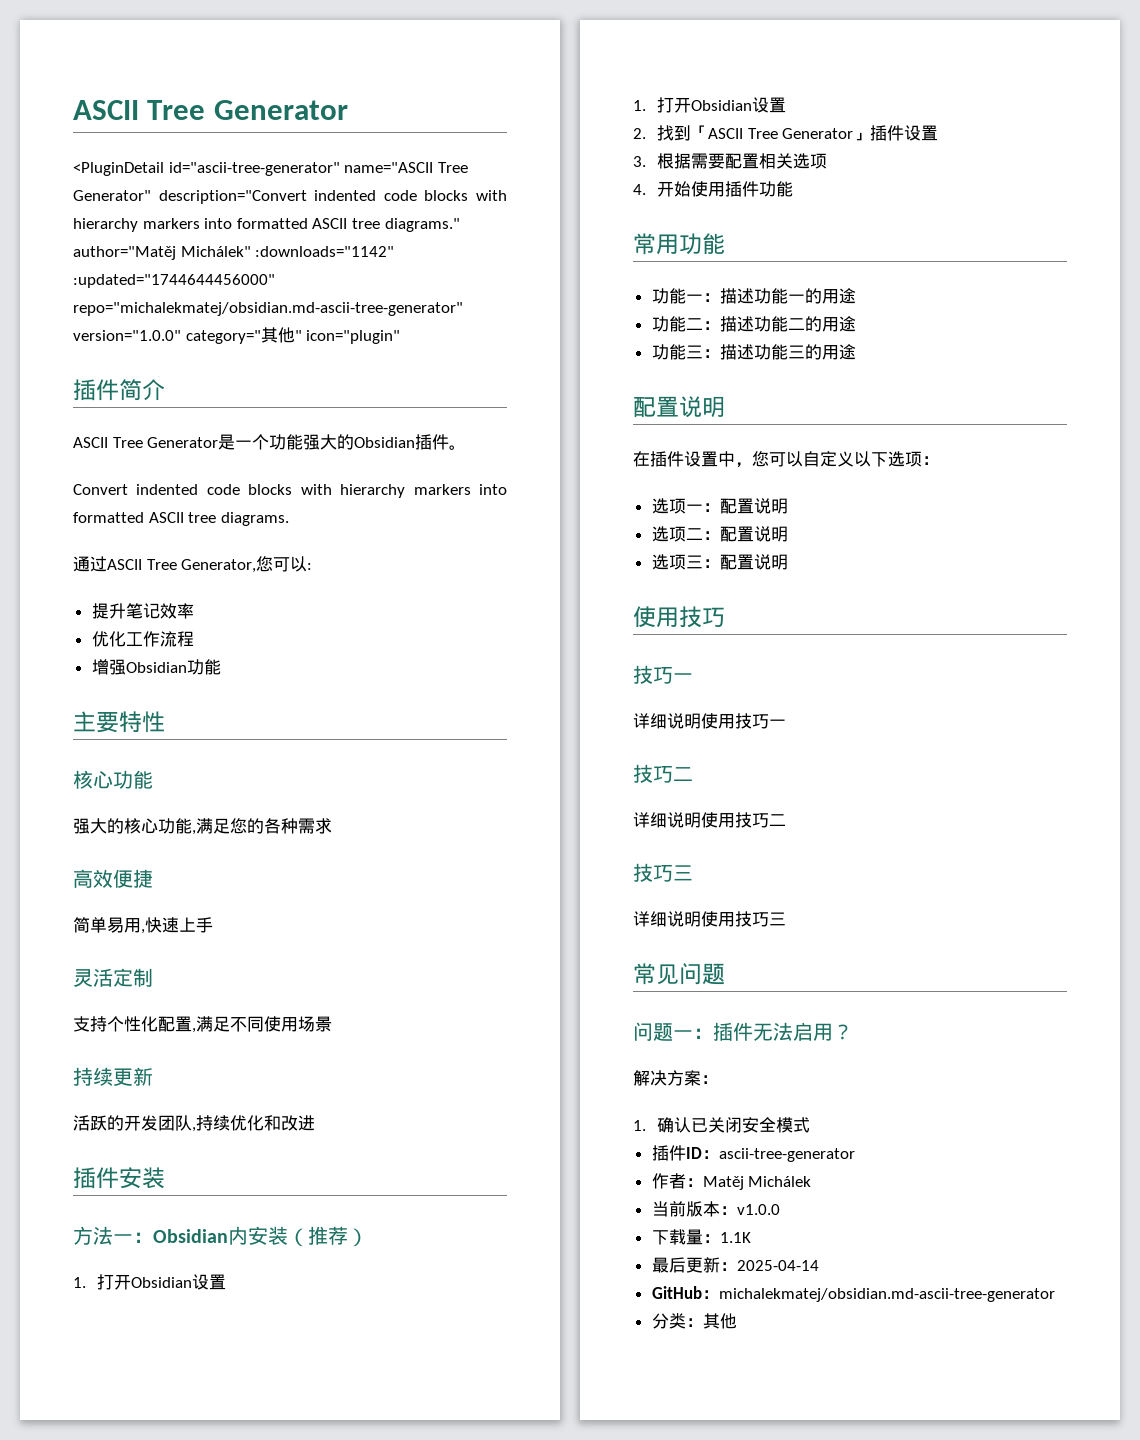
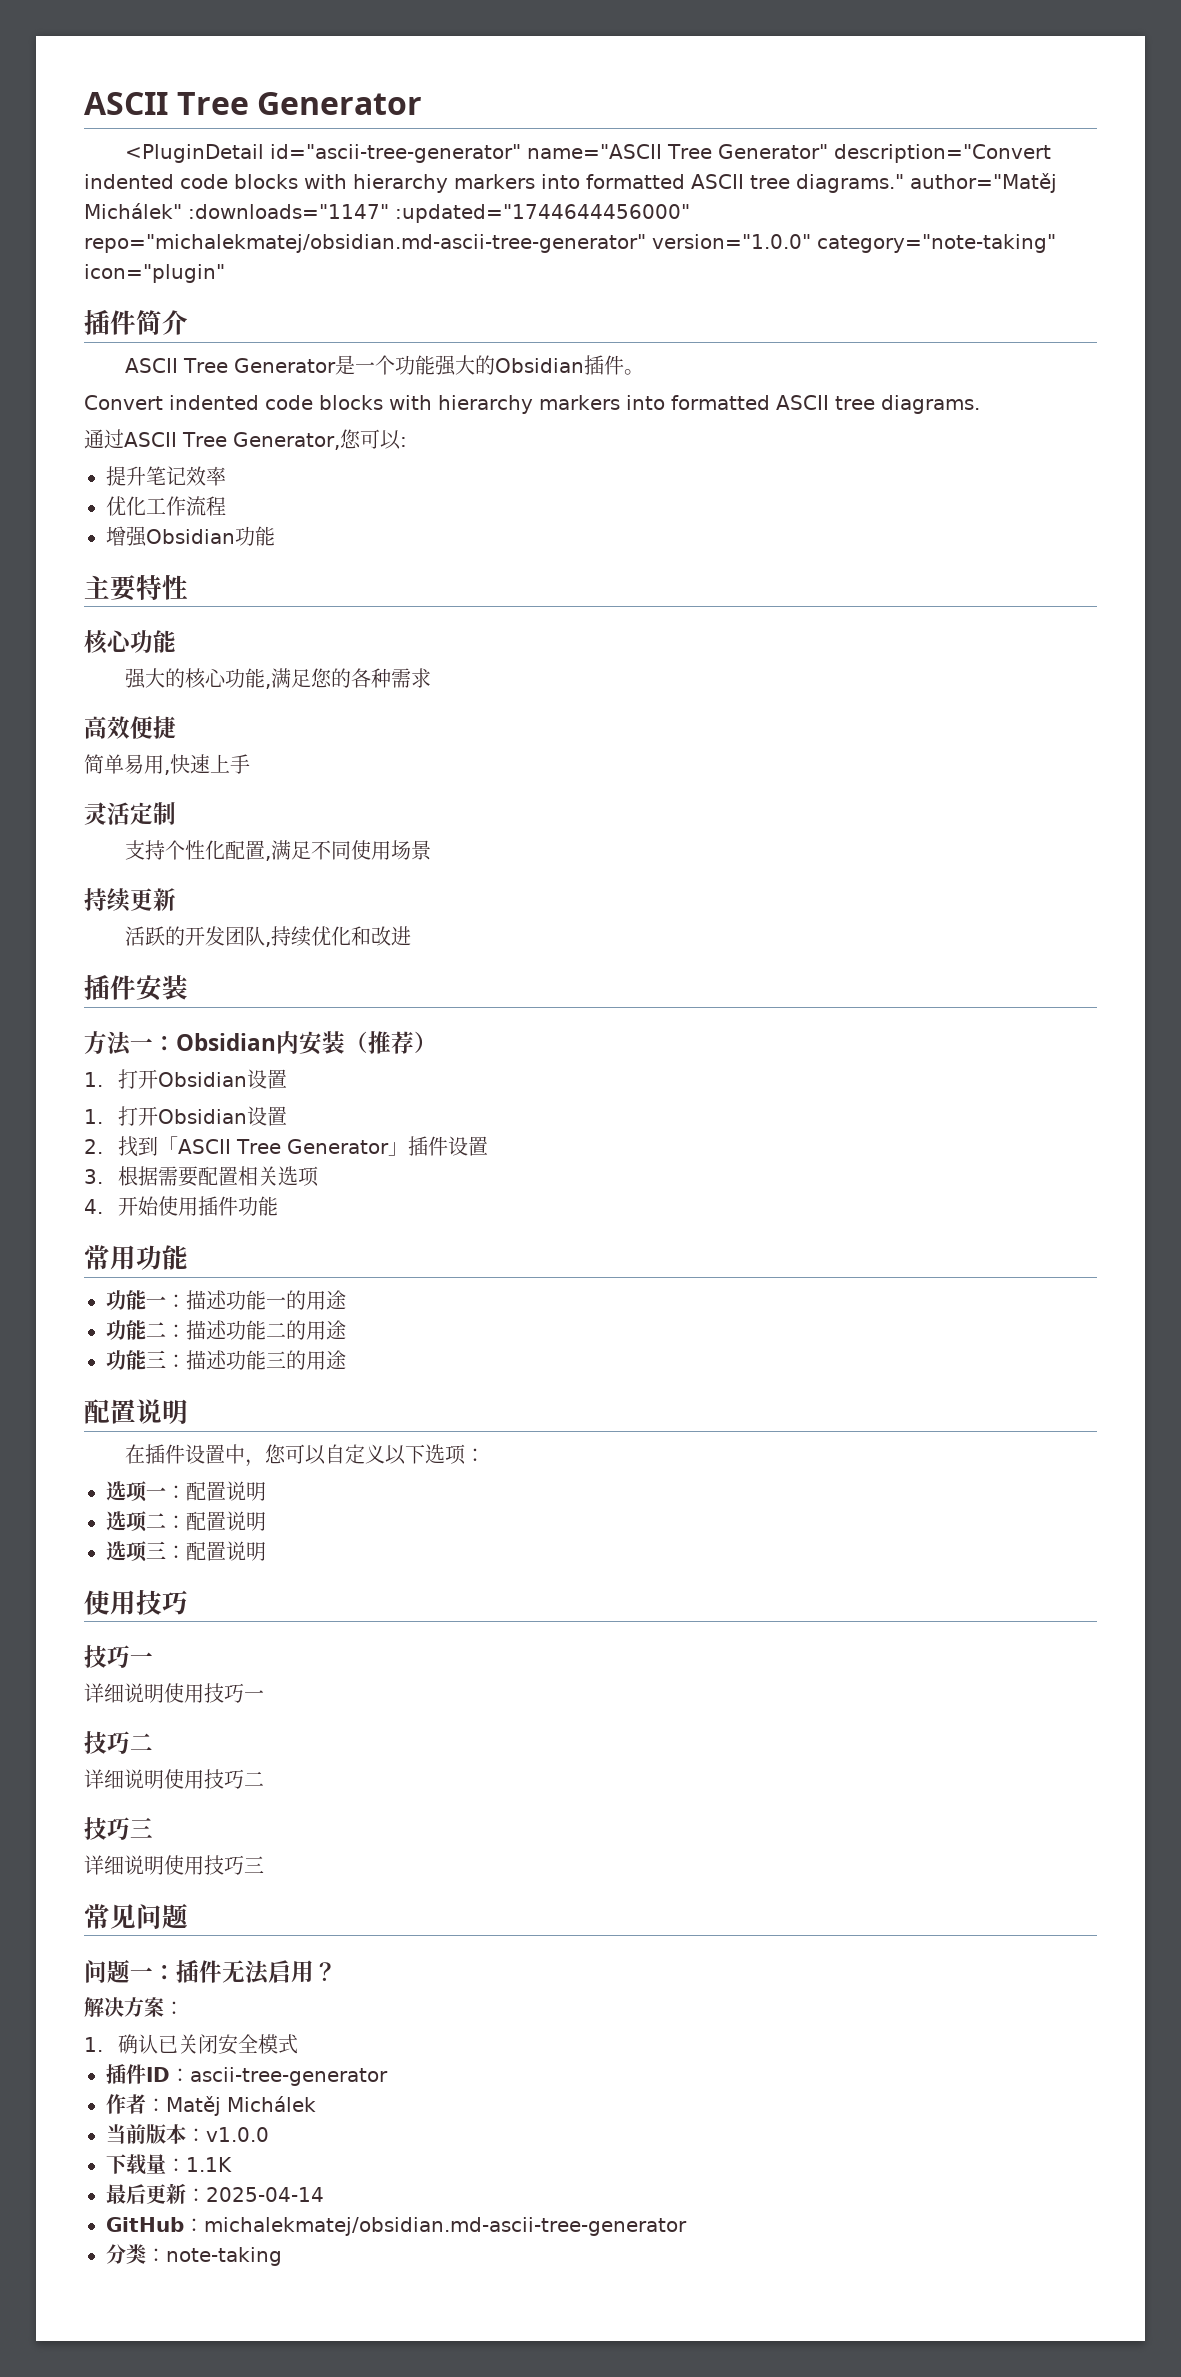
[255,246,395,257] :downloads="1142" -> [188,204,389,219] :downloads="1147"
[185,327,302,344] category="其他" -> [817,234,1056,253] category="note-taking"
[702,1313,737,1329] 其他 -> [166,2247,282,2266] note-taking

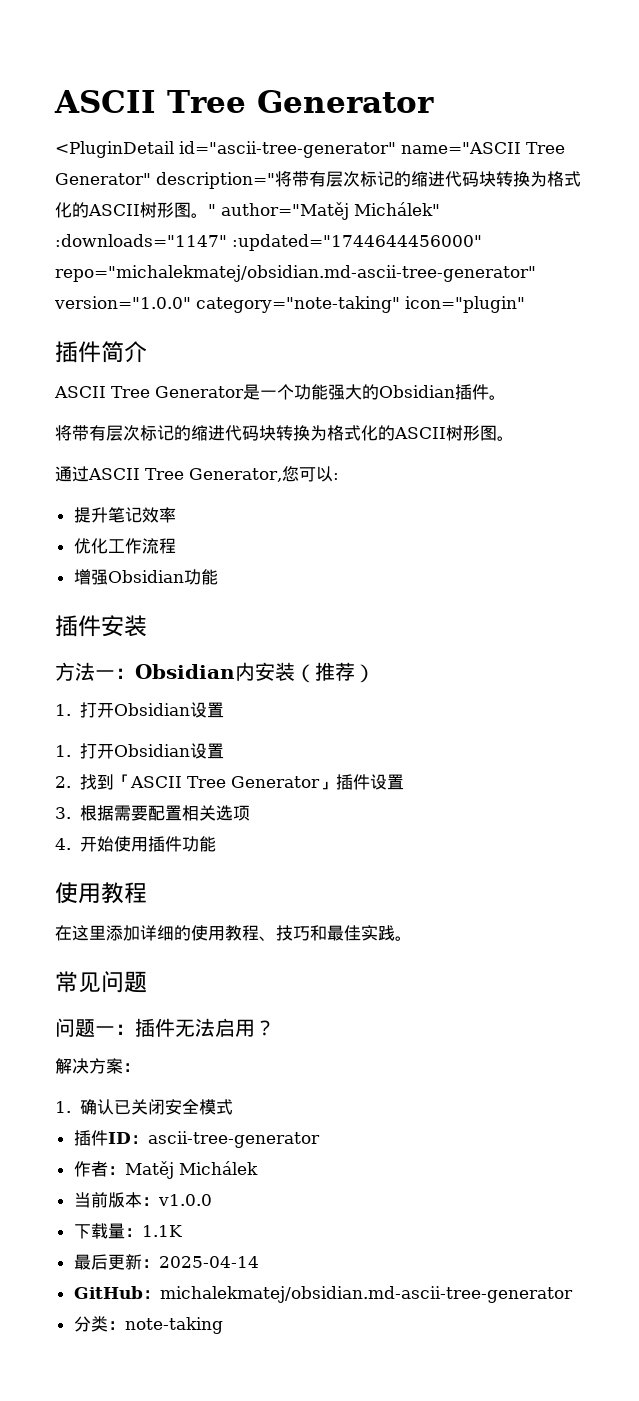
[834,144,1052,163] [84,174,904,193] description="Convert indented code blocks with hierarchy markers into formatted ASCII tree diagrams." -> [156,171,581,189] [55,202,216,218] description="将带有层次标记的缩进代码块转换为格式化的ASCII树形图。"
[84,395,980,414] Convert indented code blocks with hierarchy markers into formatted ASCII tree diagrams. -> [55,425,514,441] 将带有层次标记的缩进代码块转换为格式化的ASCII树形图。
[84,574,188,601] [84,630,176,655] [125,668,432,689] [84,716,176,739] [84,754,250,775] [84,802,176,825] [125,840,432,861] [84,888,176,912] [125,926,412,947] // 主要特性 // 核心功能 // 强大的核心功能,满足您的各种需求 // 高效便捷 // 简单易用,快速上手 // 灵活定制 // 支持个性化配置,满足不同使用场景 // 持续更新 // 活跃的开发团队,持续优化和改进 -> (218, 577) none
[84,1245,188,1270] [106,1290,346,1310] [106,1320,346,1340] [106,1350,346,1370] [84,1399,188,1424] [125,1444,486,1467] [106,1481,266,1502] [106,1511,266,1532] [106,1541,266,1562] [84,1589,188,1615] [84,1645,153,1668] [84,1683,264,1703] [84,1731,153,1754] [84,1769,264,1789] [84,1817,153,1840] [84,1855,264,1875] 常用功能 // 功能一：描述功能一的用途 // 功能二：描述功能二的用途 // 功能三：描述功能三的用途 // 配置说明 // 在插件设置中，您可以自定义以下选项： // 选项一：配置说明 // 选项二：配置说明 // 选项三：配置说明 // 使用技巧 // 技巧一 // 详细说明使用技巧一 // 技巧二 // 详细说明使用技巧二 // 技巧三 // 详细说明使用技巧三 -> [55,882,147,904] [55,925,412,941] 使用教程 // 在这里添加详细的使用教程、技巧和最佳实践。

